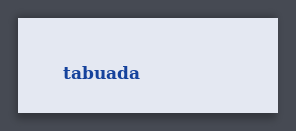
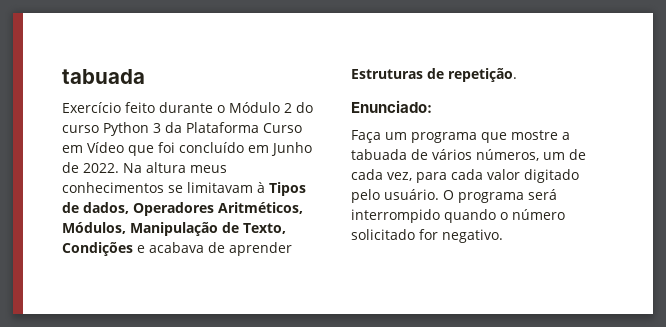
[63,66,140,79] tabuada -> [62,69,145,84] [62,102,313,113] [62,122,302,136] [62,142,312,156] [62,162,227,173] [62,182,306,196] [62,202,303,216] [62,222,286,236] [62,242,292,256] [351,68,517,82] [351,100,432,113] [351,130,570,143] [351,149,586,161] [351,169,579,183] [351,189,557,203] [351,209,565,223] [351,229,503,243] tabuada // Exercício feito durante o Módulo 2 do curso Python 3 da Plataforma Curso em Vídeo que foi concluído em Junho de 2022. Na altura meus conhecimentos se limitavam à Tipos de dados, Operadores Aritméticos, Módulos, Manipulação de Texto, Condições e acabava de aprender Estruturas de repetição. // Enunciado: // Faça um programa que mostre a tabuada de vários números, um de cada vez, para cada valor digitado pelo usuário. O programa será interrompido quando o número solicitado for negativo.

